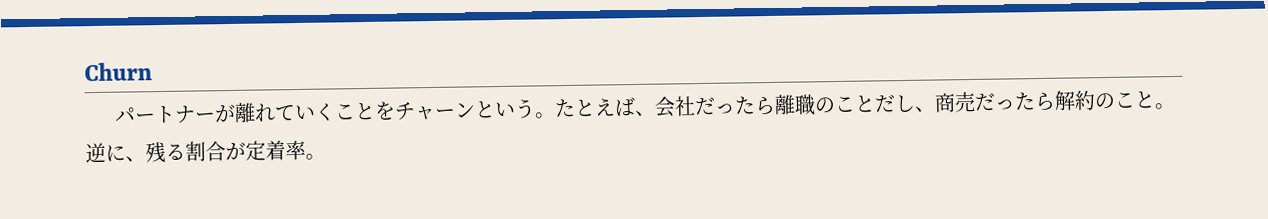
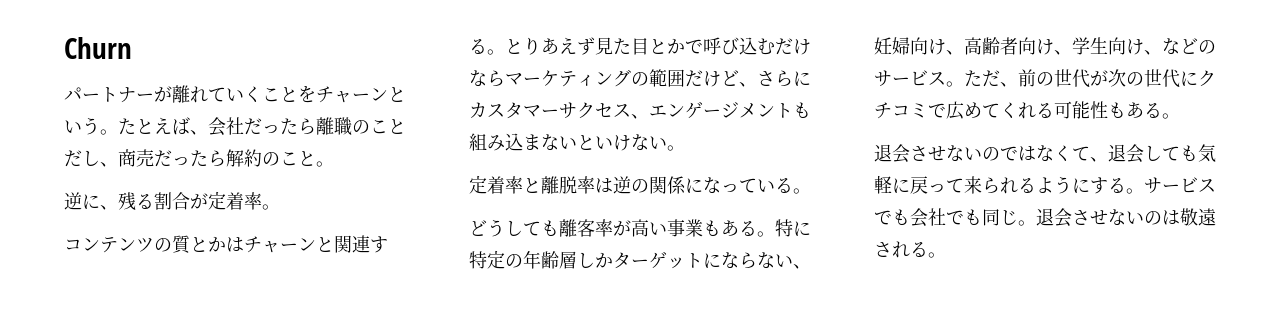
(326, 156) none -> [64,235,388,254] [469,37,811,55] [469,69,811,87] [469,101,811,119] [469,133,685,151] [469,175,811,194] [469,219,811,237] [469,250,811,269] [874,37,1216,55] [874,69,1216,88] [874,101,1180,120] [874,144,1216,163] [874,175,1216,194] [874,208,1216,227] [874,241,946,258] // コンテンツの質とかはチャーンと関連する。とりあえず見た目とかで呼び込むだけならマーケティングの範囲だけど、さらにカスタマーサクセス、エンゲージメントも組み込まないといけない。 // 定着率と離脱率は逆の関係になっている。 // どうしても離客率が高い事業もある。特に特定の年齢層しかターゲットにならない、妊婦向け、高齢者向け、学生向け、などのサービス。ただ、前の世代が次の世代にクチコミで広めてくれる可能性もある。 // 退会させないのではなくて、退会しても気軽に戻って来られるようにする。サービスでも会社でも同じ。退会させないのは敬遠される。

